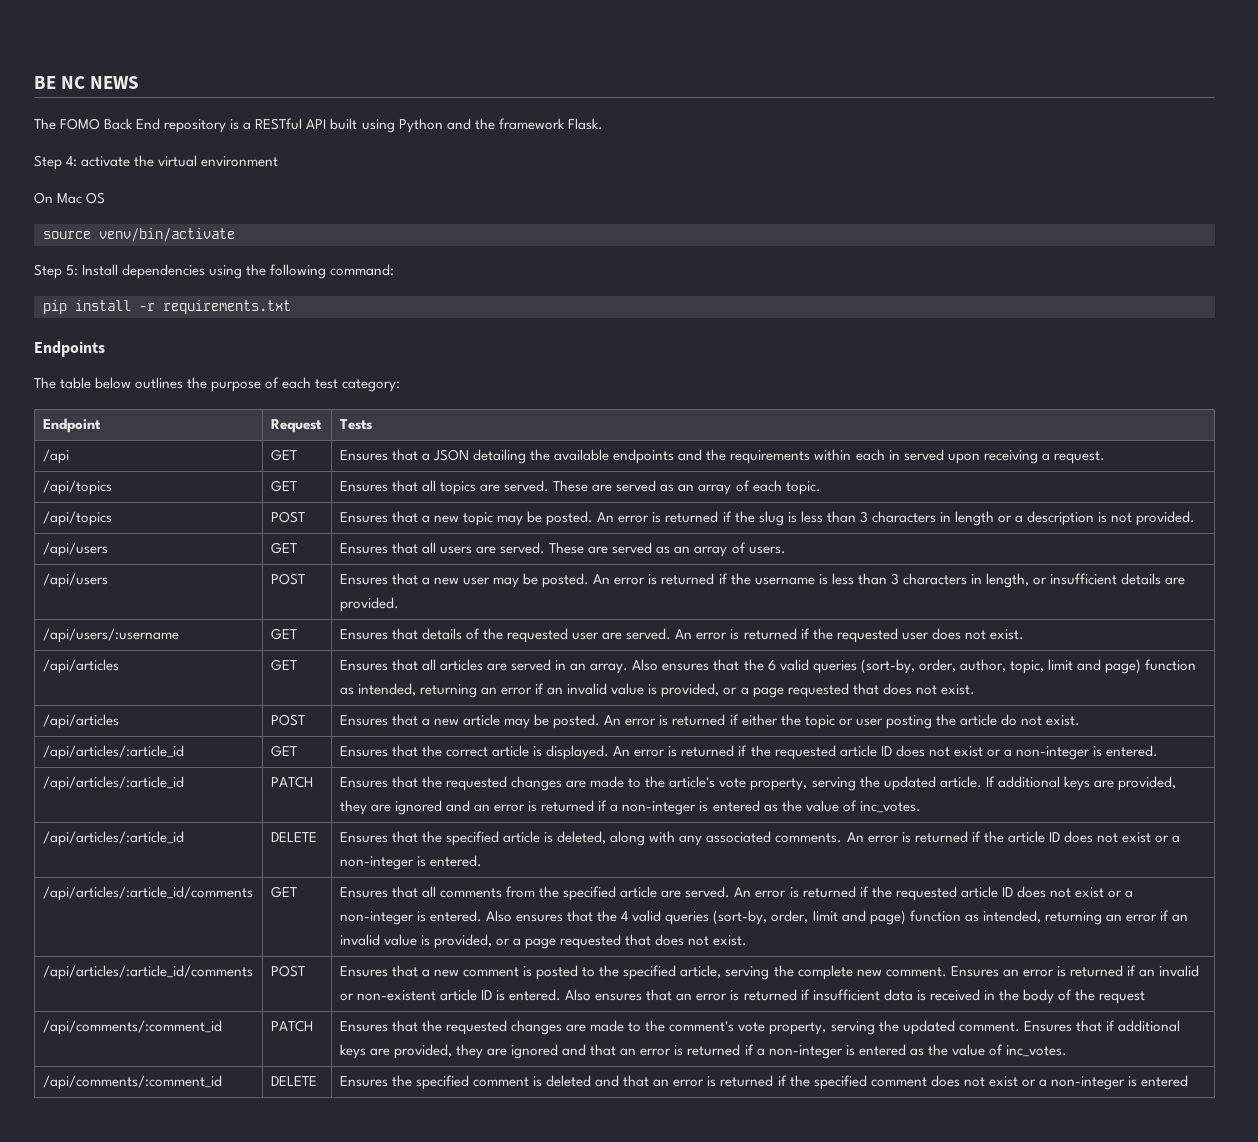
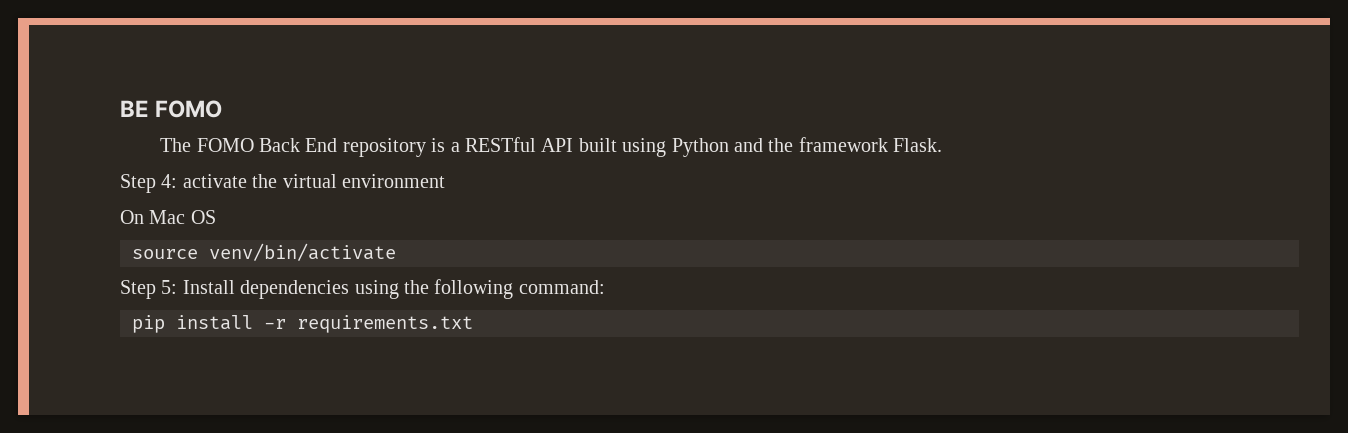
[61,76,140,89] NC NEWS -> [155,100,223,118] FOMO
[34,341,105,357] [34,377,401,392] [42,418,101,433] [270,419,322,433] [339,419,372,430] [42,449,69,464] [270,449,297,461] [339,449,1105,464] [42,480,112,495] [270,480,297,492] [339,480,821,495] [42,511,112,526] [270,511,305,523] [339,511,1196,526] [42,542,108,557] [270,542,297,554] [339,542,786,557] [42,573,108,588] [270,573,305,585] [339,573,1186,588] [339,597,399,612] [42,628,179,643] [270,628,297,640] [339,628,1024,643] [42,659,119,674] [270,659,297,671] [339,659,1197,674] [339,683,975,698] [42,714,119,729] [270,714,305,726] [339,714,1081,729] [42,745,184,760] [270,745,297,757] [339,745,1159,760] [42,776,184,791] [270,776,313,788] [339,776,1176,791] [339,800,921,815] [42,831,184,846] [270,832,317,842] [339,831,1181,846] [339,855,483,870] [42,886,253,901] [270,886,297,898] [339,886,1134,901] [339,910,1189,925] [339,934,748,949] [42,965,253,980] [270,965,305,977] [339,965,1200,980] [339,989,1146,1004] [42,1020,222,1035] [270,1020,313,1032] [339,1020,1180,1035] [339,1044,1067,1059] [42,1075,222,1090] [270,1076,317,1086] [339,1075,1189,1090] // Endpoints // The table below outlines the purpose of each test category: // Endpoint | Request | Tests // /api | GET | Ensures that a JSON detailing the available endpoints and the requirements within each in served upon receiving a request. // /api/topics | GET | Ensures that all topics are served. These are served as an array of each topic. // /api/topics | POST | Ensures that a new topic may be posted. An error is returned if the slug is less than 3 characters in length or a description is not provided. // /api/users | GET | Ensures that all users are served. These are served as an array of users. // /api/users | POST | Ensures that a new user may be posted. An error is returned if the username is less than 3 characters in length, or insufficient details are provided. // /api/users/:username | GET | Ensures that details of the requested user are served. An error is returned if the requested user does not exist. // /api/articles | GET | Ensures that all articles are served in an array. Also ensures that the 6 valid queries (sort-by, order, author, topic, limit and page) function as intended, returning an error if an invalid value is provided, or a page requested that does not exist. // /api/articles | POST | Ensures that a new article may be posted. An error is returned if either the topic or user posting the article do not exist. // /api/articles/:article_id | GET | Ensures that the correct article is displayed. An error is returned if the requested article ID does not exist or a non-integer is entered. // /api/articles/:article_id | PATCH | Ensures that the requested changes are made to the article's vote property, serving the updated article. If additional keys are provided, they are ignored and an error is returned if a non-integer is entered as the value of inc_votes. // /api/articles/:article_id | DELETE | Ensures that the specified article is deleted, along with any associated comments. An error is returned if the article ID does not exist or a non-integer is entered. // /api/articles/:article_id/comments | GET | Ensures that all comments from the specified article are served. An error is returned if the requested article ID does not exist or a non-integer is entered. Also ensures that the 4 valid queries (sort-by, order, limit and page) function as intended, returning an error if an invalid value is provided, or a page requested that does not exist. // /api/articles/:article_id/comments | POST | Ensures that a new comment is posted to the specified article, serving the complete new comment. Ensures an error is returned if an invalid or non-existent article ID is entered. Also ensures that an error is returned if insufficient data is received in the body of the request // /api/comments/:comment_id | PATCH | Ensures that the requested changes are made to the comment's vote property, serving the updated comment. Ensures that if additional keys are provided, they are ignored and that an error is returned if a non-integer is entered as the value of inc_votes. // /api/comments/:comment_id | DELETE | Ensures the specified comment is deleted and that an error is returned if the specified comment does not exist or a non-integer is entered -> (473, 324) none

